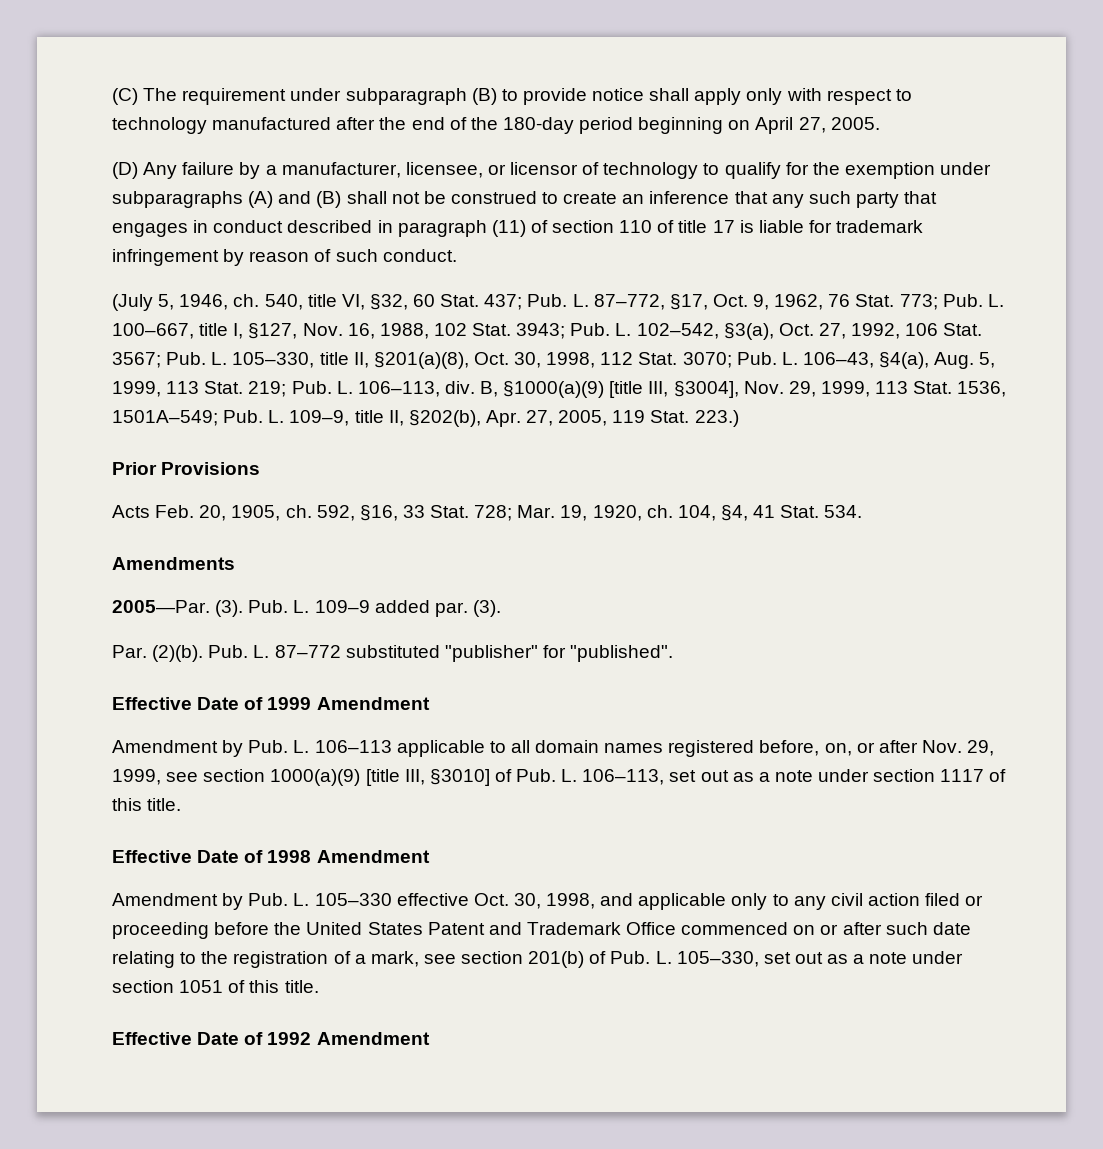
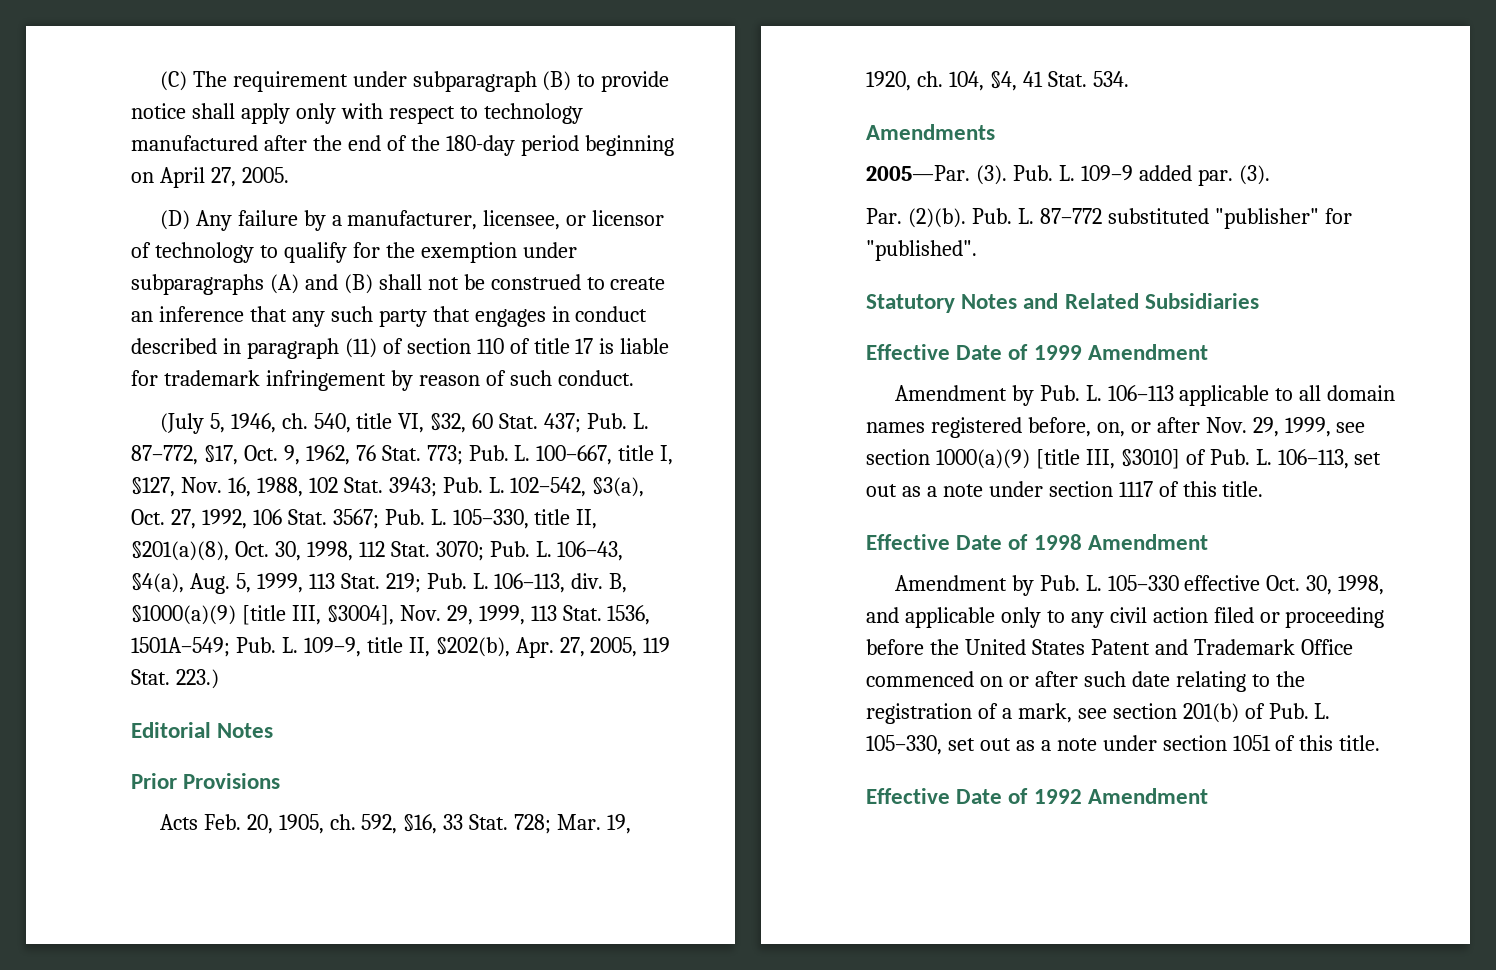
(739, 418) none -> [131,722,274,738] // Editorial Notes
(674, 653) none -> [866,293,1259,313] // Statutory Notes and Related Subsidiaries

